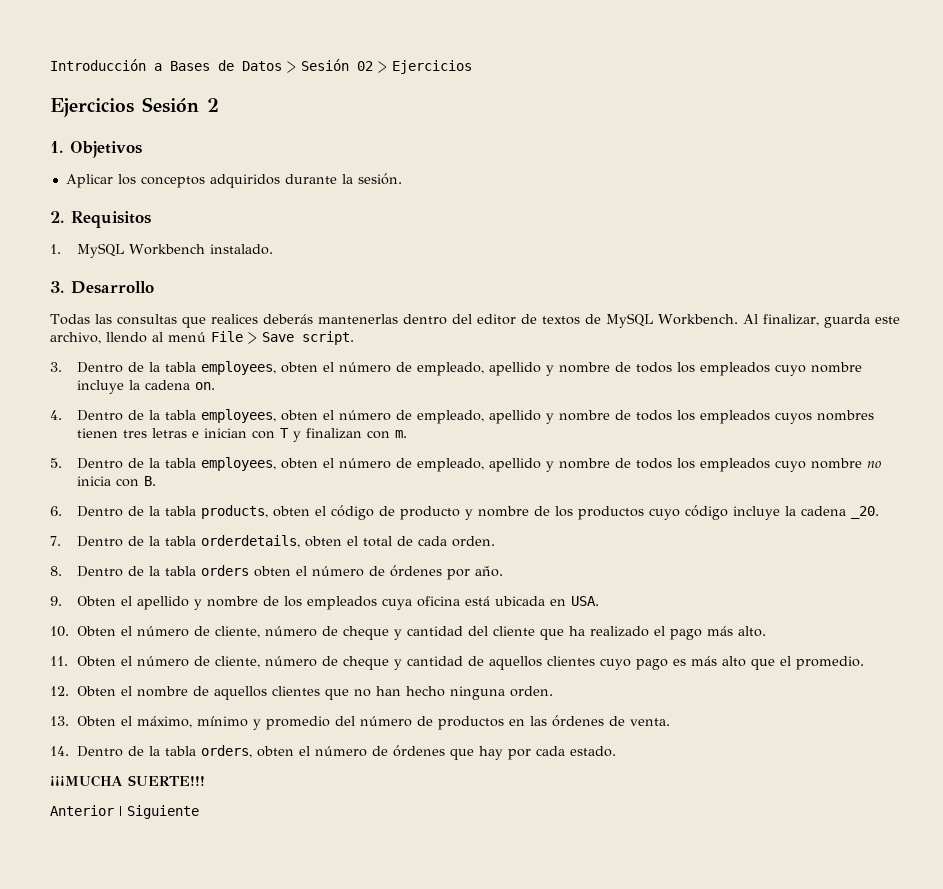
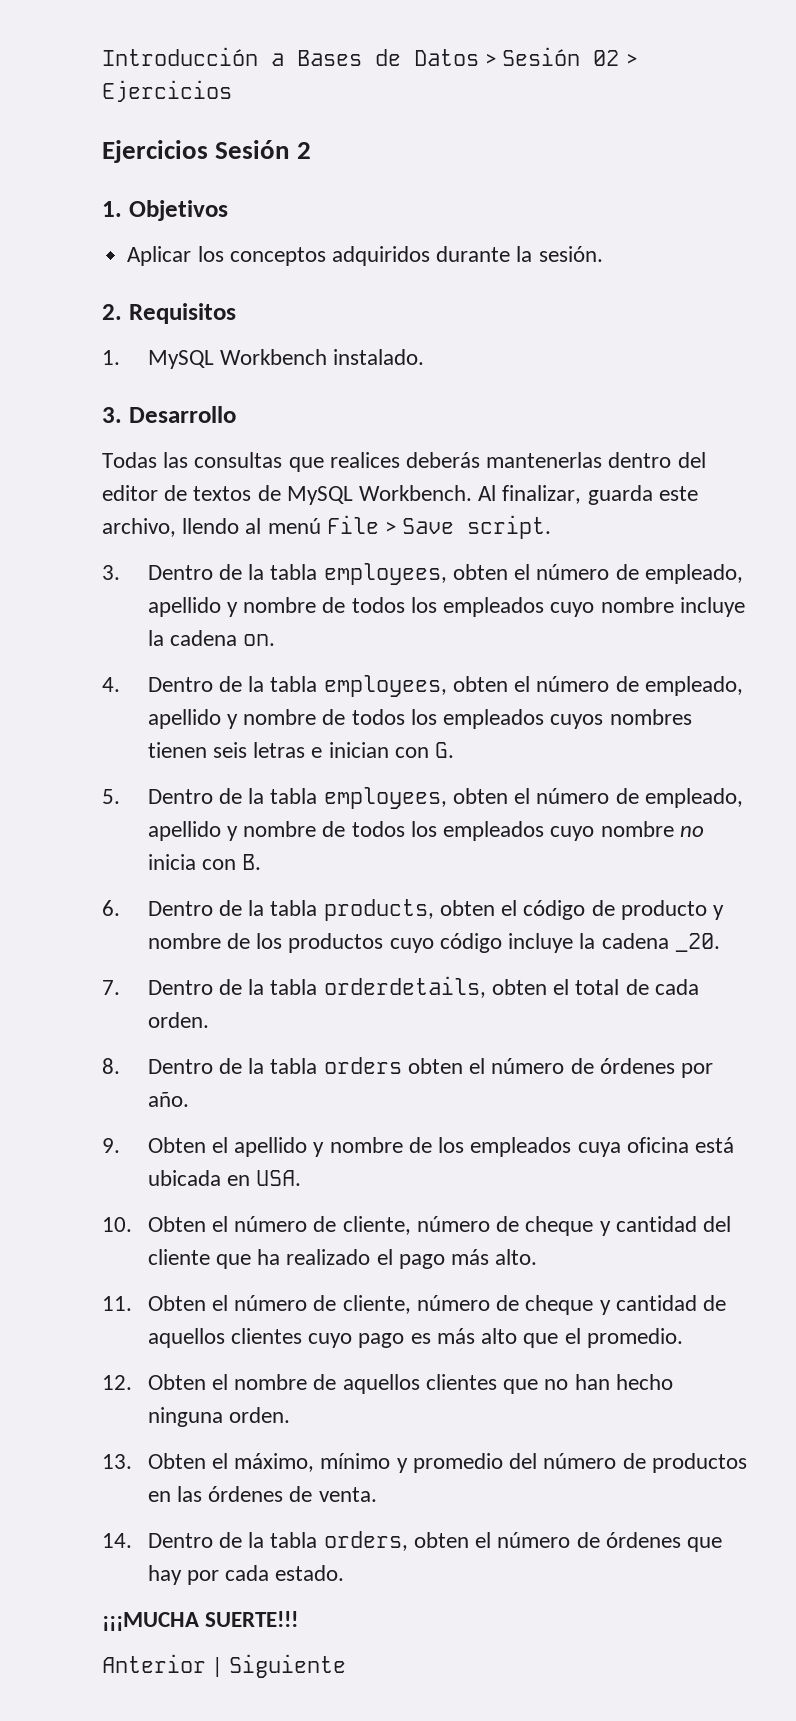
[122,430,147,438] tres -> [213,742,248,758] seis
[279,428,407,442] T y finalizan con m. -> [435,742,455,758] G.

